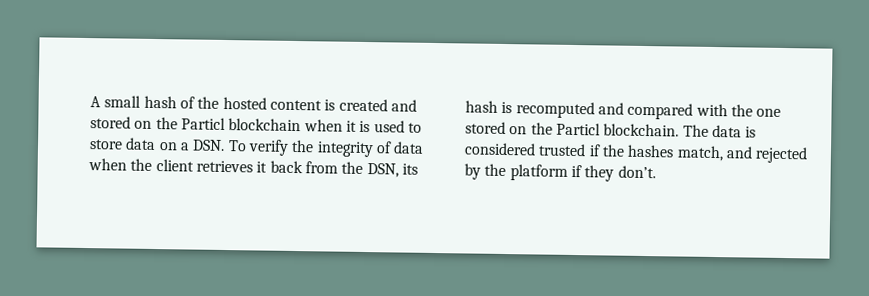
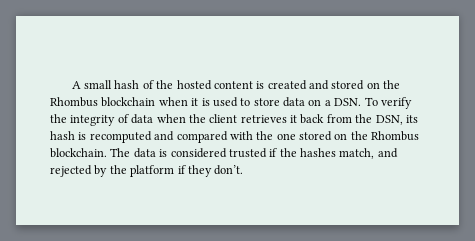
[180,117,226,131] Particl -> [50,97,98,107] Rhombus
[555,122,601,136] Particl -> [371,131,420,141] Rhombus

